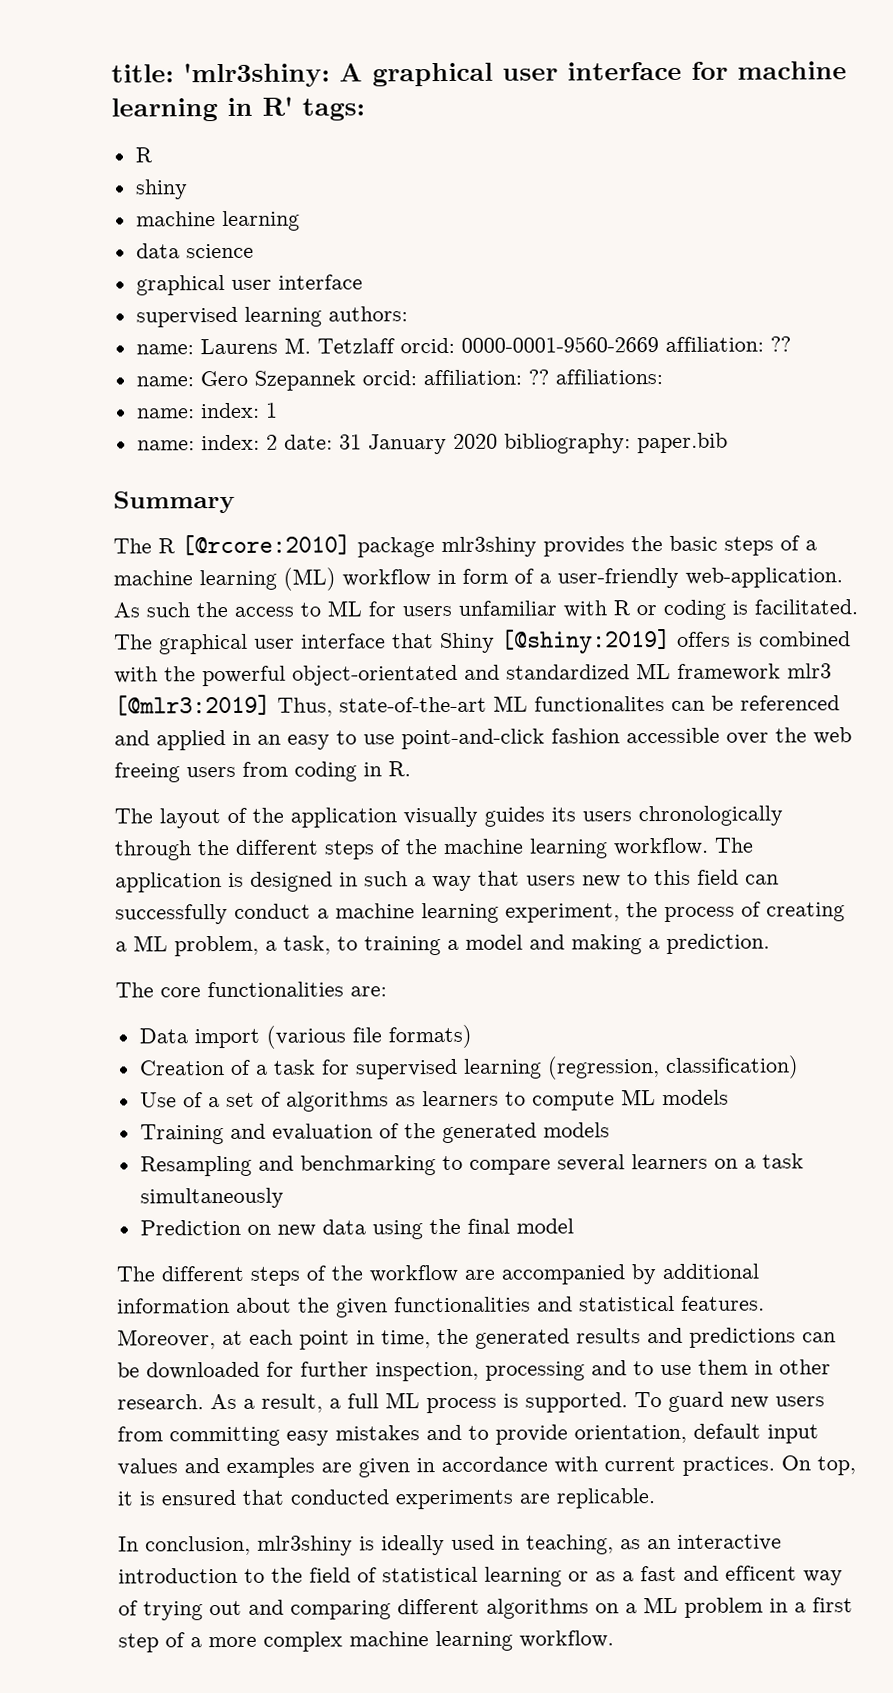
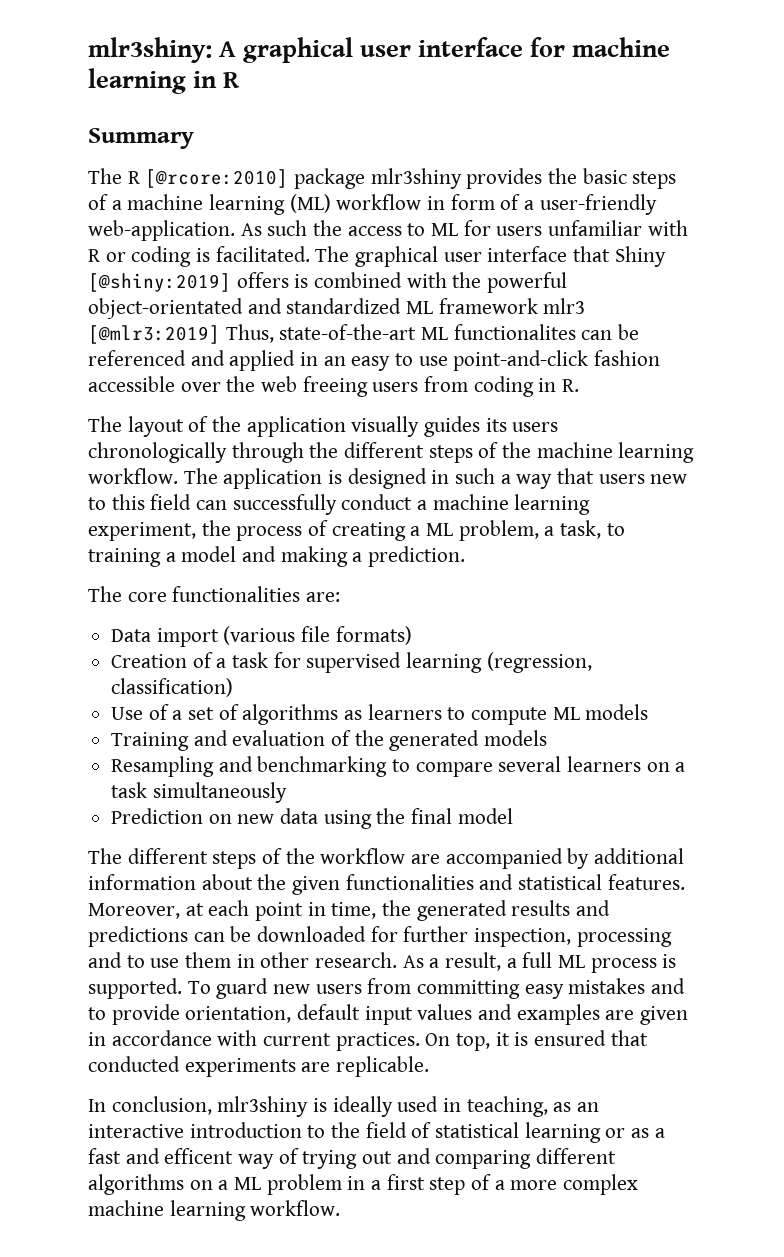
[111,62,330,88] title: 'mlr3shiny: -> [88,37,212,63] mlr3shiny:
[262,96,365,121] [134,147,153,163] [134,179,188,200] [135,210,300,232] [135,243,254,259] [135,274,363,296] [135,306,408,328] [135,336,791,355] [135,369,663,391] [136,402,278,419] [136,432,728,455] R' tags: // R // shiny // machine learning // data science // graphical user interface // supervised learning authors: // name: Laurens M. Tetzlaff orcid: 0000-0001-9560-2669 affiliation: ?? // name: Gero Szepannek orcid: affiliation: ?? affiliations: // name: index: 1 // name: index: 2 date: 31 January 2020 bibliography: paper.bib -> [223,72,240,88] R

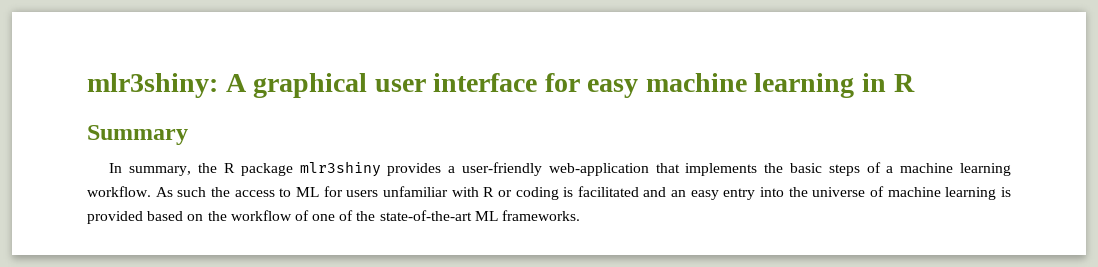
(565, 47) none -> [587,79,639,98] easy
[88,168,543,189] The R [@rcore:2010] package mlr3shiny provides -> [109,161,758,177] In summary, the R package mlr3shiny provides a user-friendly web-application that implements
[289,194,657,215] [88,220,235,241] (ML) workflow in form of a user-friendly web-application. -> [87,186,151,197] workflow.
[215,246,666,267] [88,272,568,293] [88,298,586,319] [88,324,640,344] [88,350,661,371] [88,376,580,397] [88,416,559,437] [88,442,695,463] [88,468,688,489] [88,494,591,515] [88,520,625,541] [88,546,466,567] [88,586,341,602] [111,626,412,647] [111,652,592,673] [111,678,234,697] [111,704,649,725] [111,730,548,751] [111,756,686,777] [111,782,287,803] [111,808,513,829] [88,848,685,869] [88,874,685,895] [88,900,611,921] [88,926,672,947] [88,952,677,973] [88,978,686,999] [88,1004,689,1025] [88,1030,648,1051] [88,1056,430,1077] [88,1096,600,1117] [88,1122,665,1143] [88,1148,617,1169] [88,1174,639,1195] [88,1200,341,1221] facilitated. The graphical user interface that Shiny [@shiny:2019] offers is combined with the powerful object-orientated and standardized ML framework mlr3 [@mlr3:2019] Thus, state-of-the-art ML functionalites can be referenced and applied in an easy to use point-and-click fashion accessible over the web freeing users from coding in R. // The layout of the application visually guides its users chronologically through the different steps of the machine learning workflow. The application is designed in such a way that users new to this field can successfully conduct a machine learning experiment, the process of creating a ML problem, a task, to training a model and making a prediction. // The core functionalities are: // Data import (various file formats) // Creation of a task for supervised learning (regression, classification) // Use of a set of algorithms as learners to compute ML models // Training and evaluation of the generated models // Resampling and benchmarking to compare several learners on a task simultaneously // Prediction on new data using the final model // The different steps of the workflow are accompanied by additional information about the given functionalities and statistical features. Moreover, at each point in time, the generated results and predictions can be downloaded for further inspection, processing and to use them in other research. As a result, a full ML process is supported. To guard new users from committing easy mistakes and to provide orientation, default input values and examples are given in accordance with current practices. On top, it is ensured that conducted experiments are replicable. // In conclusion, mlr3shiny is ideally used in teaching, as an interactive introduction to the field of statistical learning or as a fast and efficent way of trying out and comparing different algorithms on a ML problem in a first step of a more complex machine learning workflow. -> [577,186,1012,200] [87,210,581,224] facilitated and an easy entry into the universe of machine learning is provided based on the workflow of one of the state-of-the-art ML frameworks.

